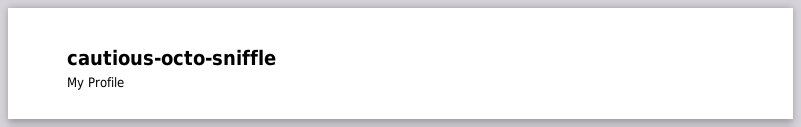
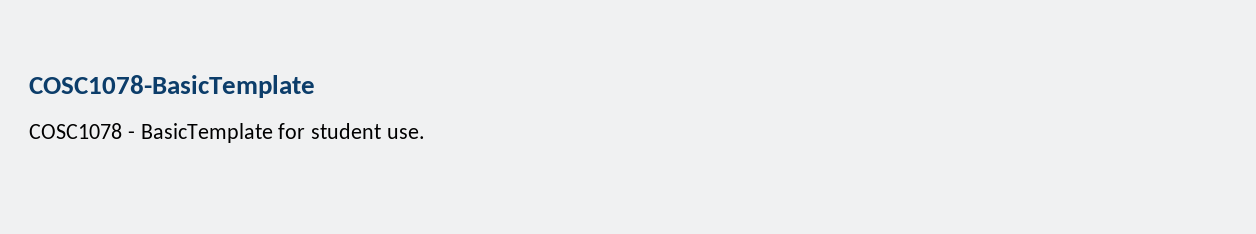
[67,49,276,66] [67,77,124,90] cautious-octo-sniffle // My Profile -> [29,75,315,98] [29,123,426,143] COSC1078-BasicTemplate // COSC1078 - BasicTemplate for student use.

